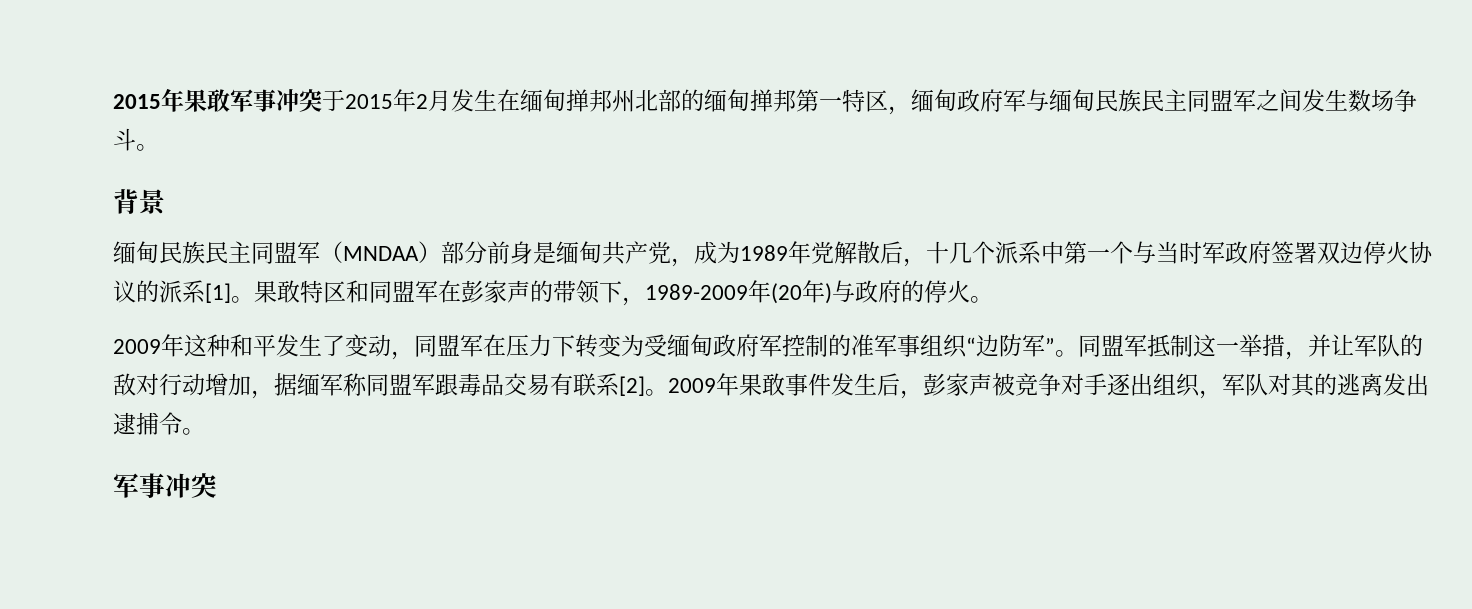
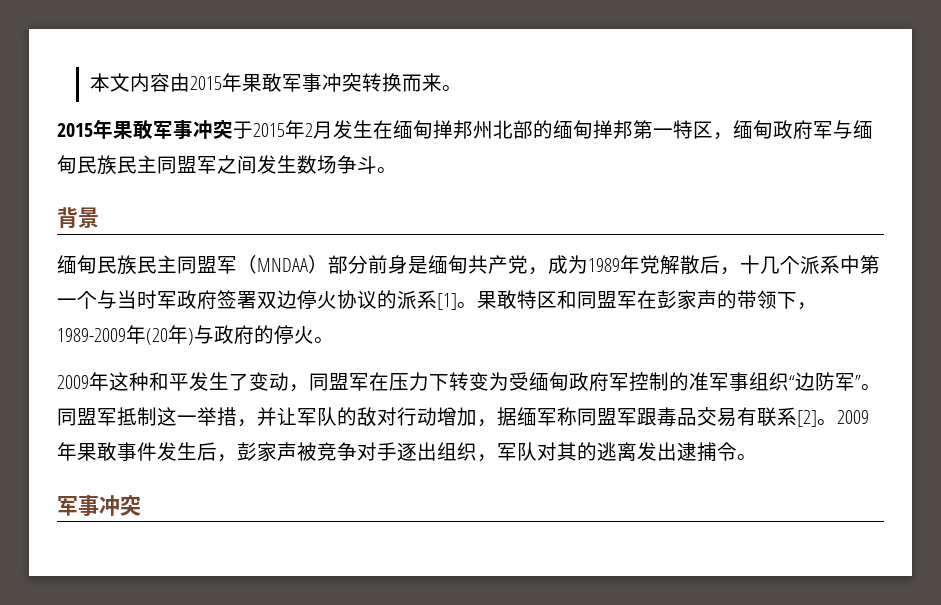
(113, 101) none -> [89,73,462,92] 本文内容由2015年果敢军事冲突转换而来。 //

